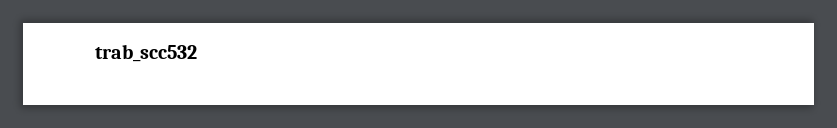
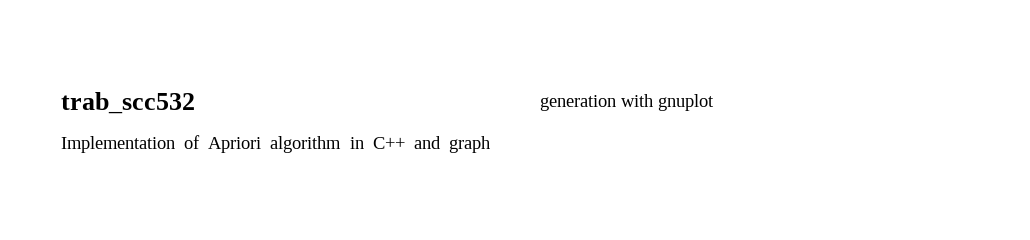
(197, 53) none -> [61,135,491,153] [540,94,714,111] // Implementation of Apriori algorithm in C++ and graph generation with gnuplot

